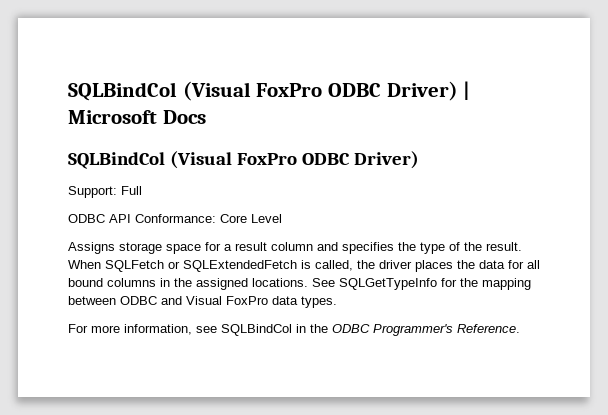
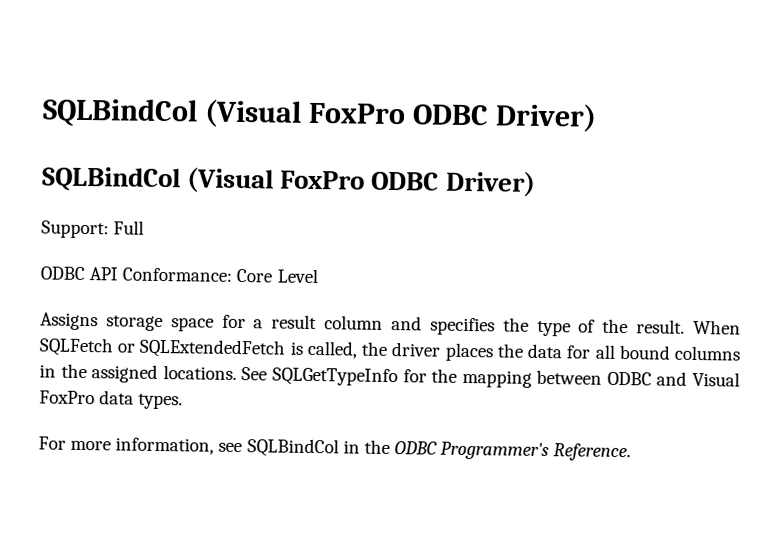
[68,81,471,101] [68,110,206,124] SQLBindCol (Visual FoxPro ODBC Driver) | Microsoft Docs -> [42,97,598,132] SQLBindCol (Visual FoxPro ODBC Driver)

